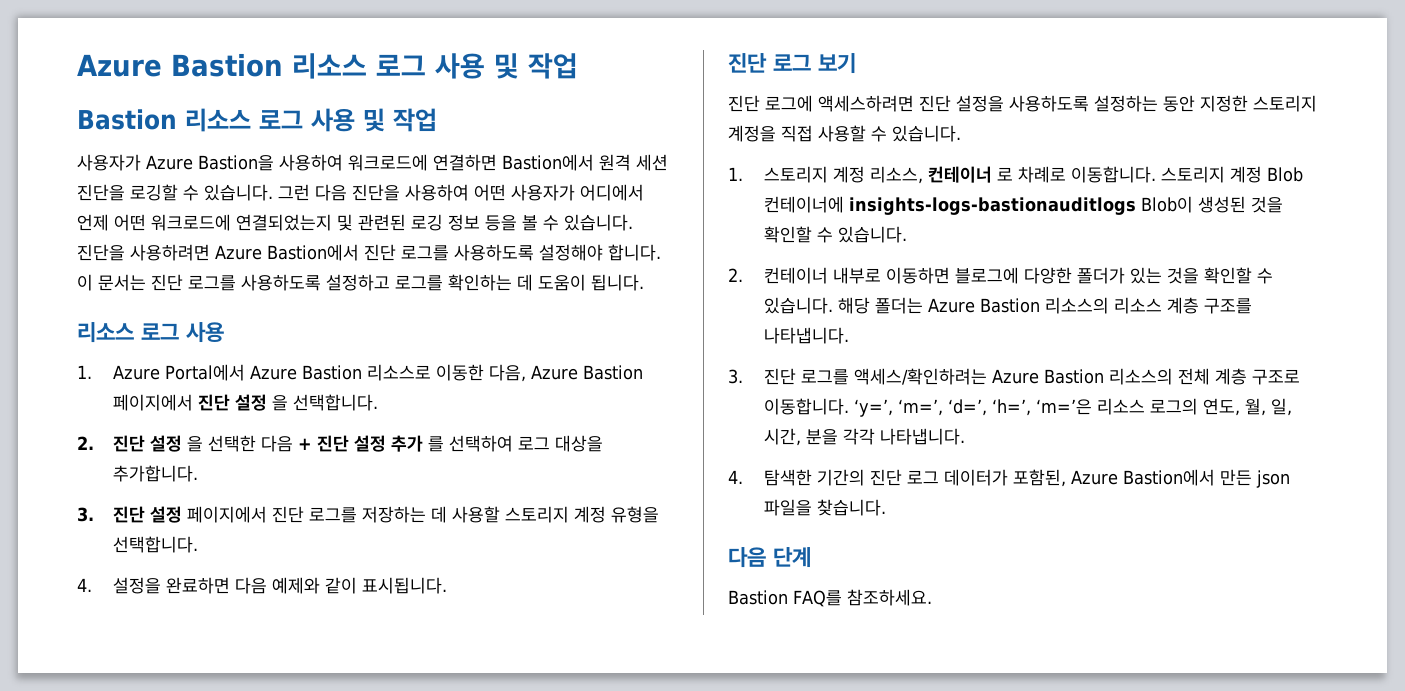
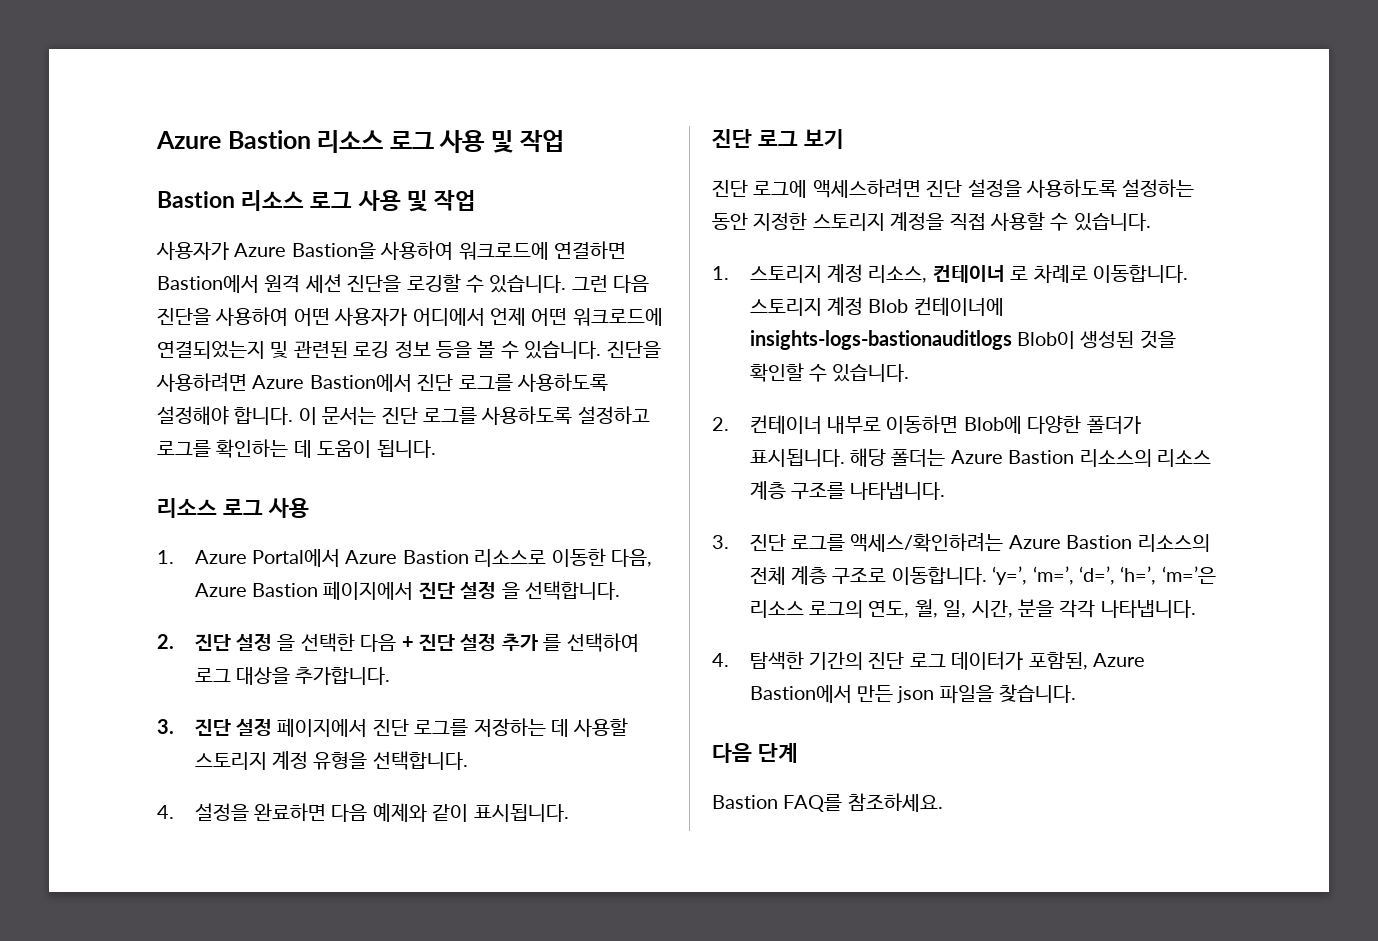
[954,267,1019,284] 블로그에 -> [963,416,1022,434] Blob에
[1129,267,1273,284] [763,297,833,314] 있는 것을 확인할 수 있습니다. -> [749,449,845,467] 표시됩니다.

